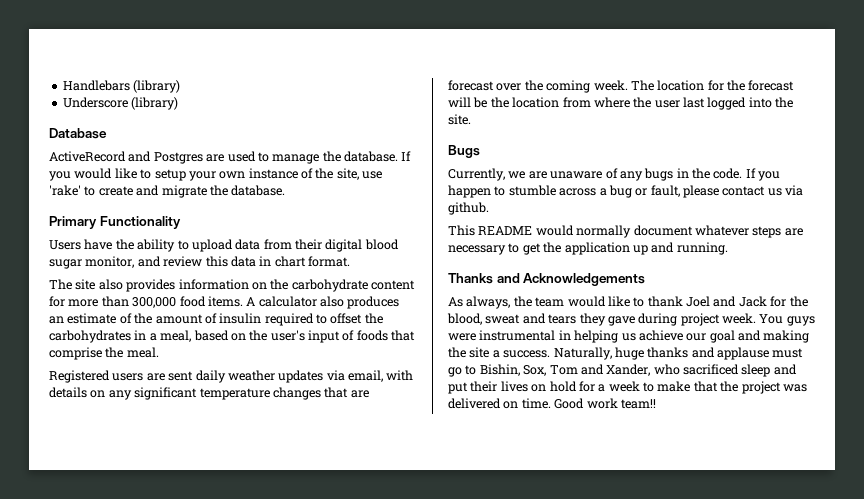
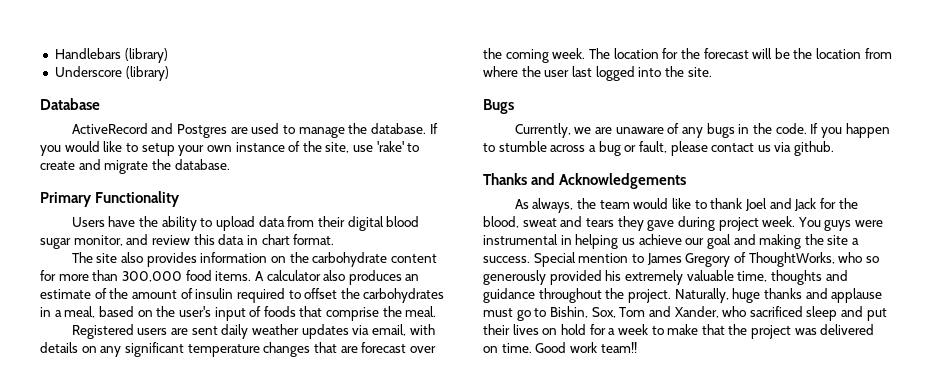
[448,225,803,238] [448,242,728,255] // This README would normally document whatever steps are necessary to get the application up and running. -> (835, 148) none
(551, 354) none -> [533,252,879,267] [483,270,848,285] [483,288,671,303] Special mention to James Gregory of ThoughtWorks, who so generously provided his extremely valuable time, thoughts and guidance throughout the project.

